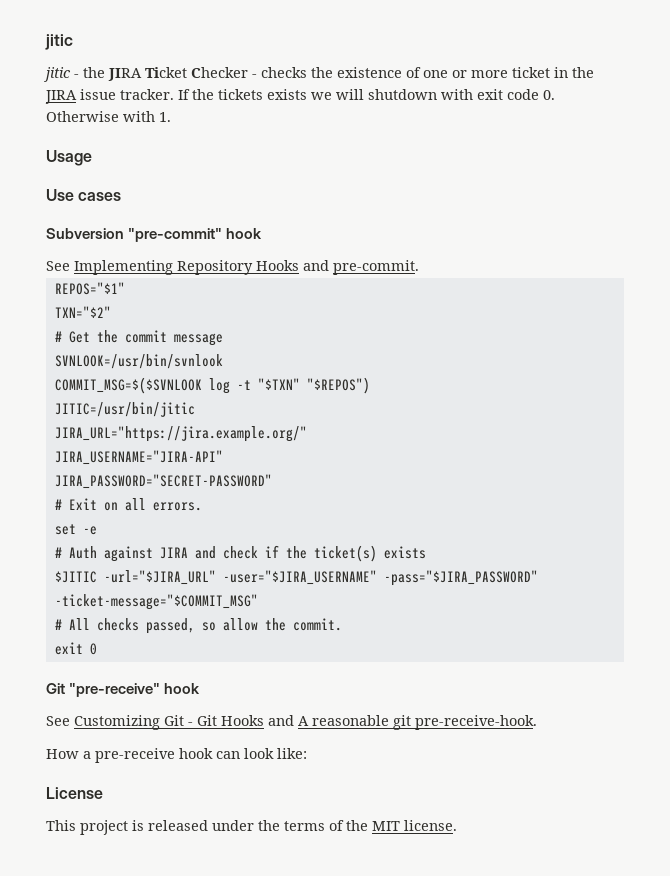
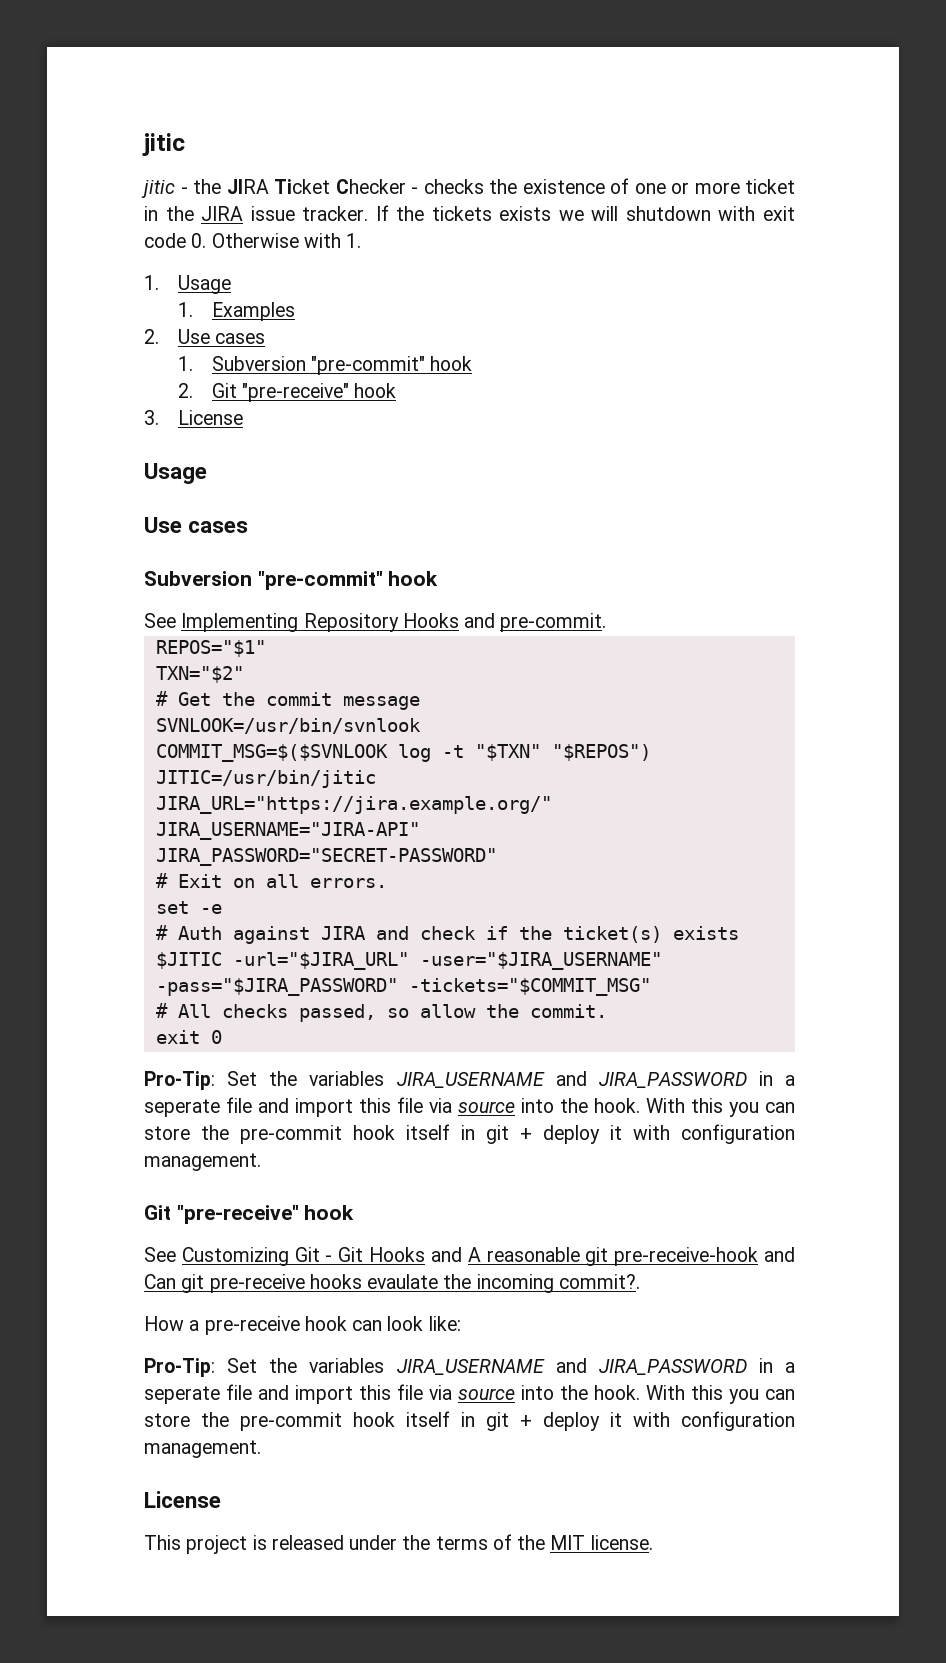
(171, 117) none -> [144,275,231,294] [177,302,295,321] [144,329,266,344] [177,356,473,375] [177,383,397,402] [144,410,243,425] // 1. Usage // 1. Examples // 2. Use cases // 1. Subversion "pre-commit" hook // 2. Git "pre-receive" hook // 3. License
[54,594,258,610] -ticket-message="$COMMIT_MSG" -> [408,978,651,996] -tickets="$COMMIT_MSG"
(97, 649) none -> [144,1071,795,1090] [144,1097,795,1117] [144,1124,795,1144] [144,1153,261,1171] // Pro-Tip: Set the variables JIRA_USERNAME and JIRA_PASSWORD in a seperate file and import this file via source into the hook. With this you can store the pre-commit hook itself in git + deploy it with configuration management.
[415,715,537,730] pre-receive-hook. -> [614,1247,795,1266] [144,1274,640,1293] pre-receive-hook and Can git pre-receive hooks evaulate the incoming commit?.
(307, 753) none -> [144,1358,795,1377] [144,1384,795,1404] [144,1411,795,1431] [144,1440,261,1458] // Pro-Tip: Set the variables JIRA_USERNAME and JIRA_PASSWORD in a seperate file and import this file via source into the hook. With this you can store the pre-commit hook itself in git + deploy it with configuration management.

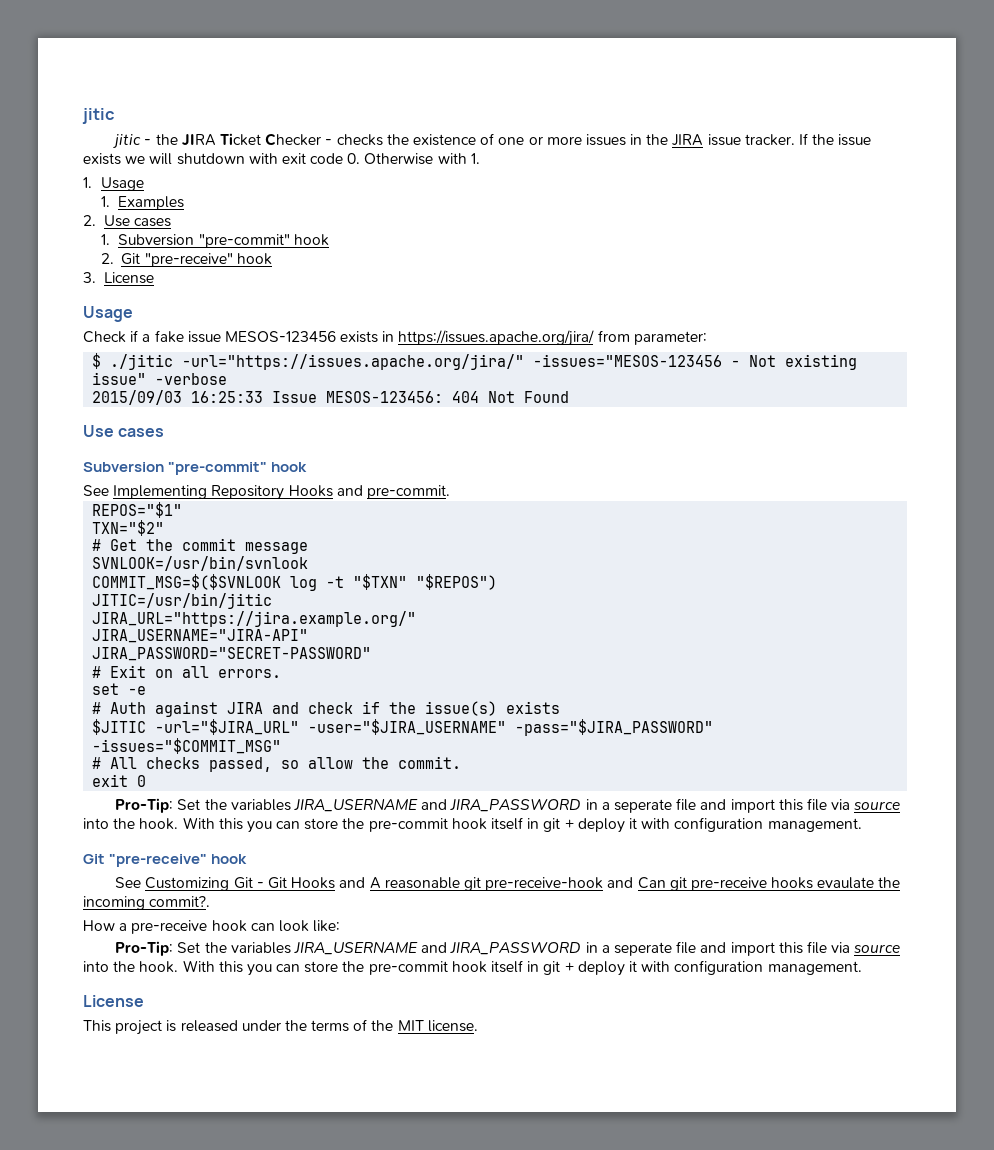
[745,179,795,194] ticket -> [585,134,626,146] issues
[431,206,492,221] tickets -> [838,134,872,146] issue
(207, 473) none -> [83,330,707,346] [92,353,858,370] [92,372,228,385] [92,390,570,405] // Check if a fake issue MESOS-123456 exists in https://issues.apache.org/jira/ from parameter: // $ ./jitic -url="https://issues.apache.org/jira/" -issues="MESOS-123456 - Not existing issue" -verbose // 2015/09/03 16:25:33 Issue MESOS-123456: 404 Not Found
[562,926,662,943] ticket(s) -> [425,701,498,716] issue(s)
[408,978,651,996] -tickets="$COMMIT_MSG" -> [92,738,282,754] -issues="$COMMIT_MSG"

